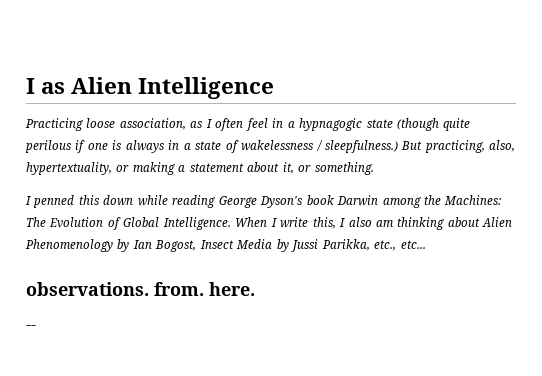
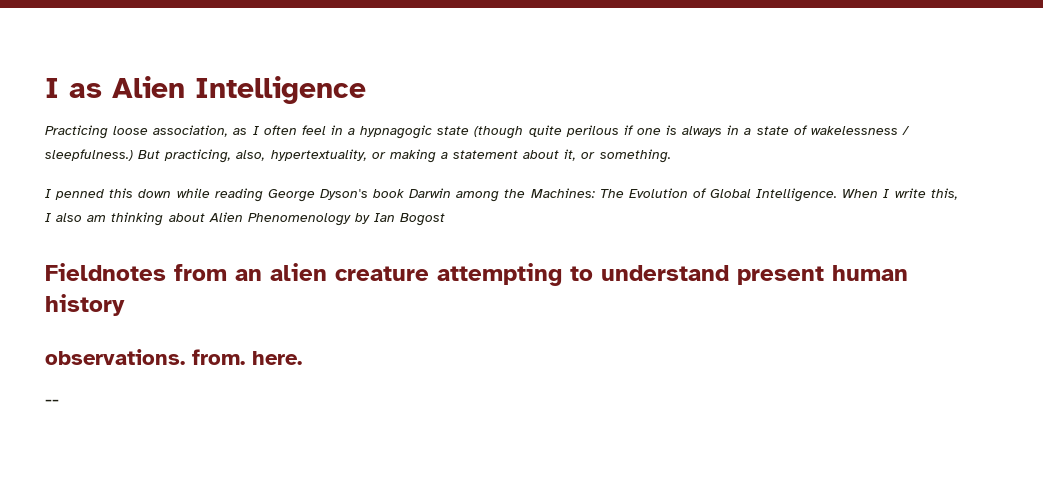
[155,239,426,252] Bogost, Insect Media by Jussi Parikka, etc., etc... -> [400,213,446,226] [45,263,908,286] [45,294,125,316] Bogost // Fieldnotes from an alien creature attempting to understand present human history

